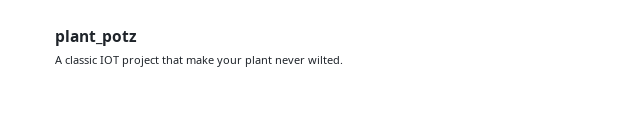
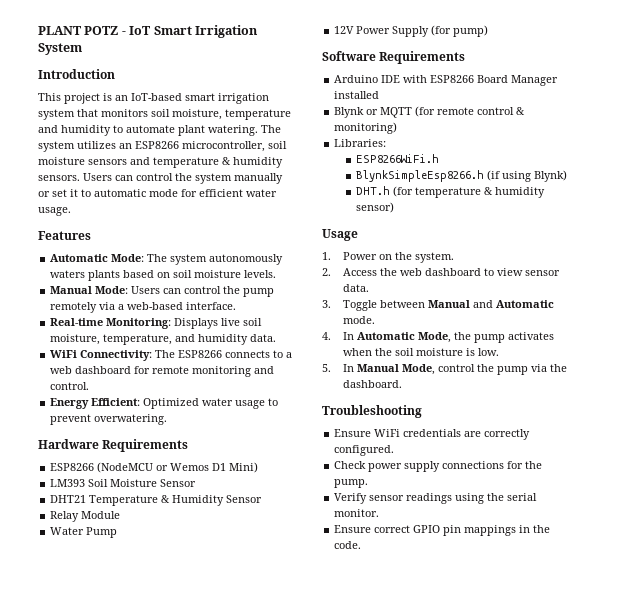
[55,30,137,46] [55,56,343,67] plant_potz // A classic IOT project that make your plant never wilted. -> [38,25,258,38] [38,43,82,55] [38,69,115,79] [38,93,269,104] [38,109,291,120] [38,125,281,136] [38,141,287,152] [38,157,283,168] [38,173,283,184] [38,189,277,197] [38,207,71,216] [38,231,91,240] [50,254,284,265] [50,270,277,281] [50,286,275,297] [50,302,237,313] [50,318,263,329] [50,334,277,345] [50,350,293,361] [50,366,275,377] [50,382,90,390] [50,398,279,409] [50,414,168,425] [38,439,189,452] [50,462,259,473] [50,479,197,487] [50,495,263,506] [50,511,121,522] [50,527,118,538] [334,25,489,37] [322,51,466,64] [334,75,559,86] [334,91,380,99] [334,106,526,118] [334,122,398,134] [334,139,387,147] [355,154,439,163] [355,170,567,182] [355,186,545,198] [355,202,394,213] [322,229,358,241] [322,252,455,263] [322,268,561,276] [343,284,370,292] [322,300,555,311] [343,316,376,324] [322,332,555,343] [343,348,500,356] [322,364,568,375] [343,380,403,388] [322,405,422,418] [334,429,531,440] [334,445,395,456] [334,461,543,472] [334,479,369,488] [334,493,538,504] [334,509,380,517] [334,525,551,536] [334,541,362,549] PLANT POTZ - IoT Smart Irrigation System // Introduction // This project is an IoT-based smart irrigation system that monitors soil moisture, temperature and humidity to automate plant watering. The system utilizes an ESP8266 microcontroller, soil moisture sensors and temperature & humidity sensors. Users can control the system manually or set it to automatic mode for efficient water usage. // Features // Automatic Mode: The system autonomously waters plants based on soil moisture levels. // Manual Mode: Users can control the pump remotely via a web-based interface. // Real-time Monitoring: Displays live soil moisture, temperature, and humidity data. // WiFi Connectivity: The ESP8266 connects to a web dashboard for remote monitoring and control. // Energy Efficient: Optimized water usage to prevent overwatering. // Hardware Requirements // ESP8266 (NodeMCU or Wemos D1 Mini) // LM393 Soil Moisture Sensor // DHT21 Temperature & Humidity Sensor // Relay Module // Water Pump // 12V Power Supply (for pump) // Software Requirements // Arduino IDE with ESP8266 Board Manager installed // Blynk or MQTT (for remote control & monitoring) // Libraries: // ESP8266WiFi.h // BlynkSimpleEsp8266.h (if using Blynk) // DHT.h (for temperature & humidity sensor) // Usage // 1. Power on the system. // 2. Access the web dashboard to view sensor data. // 3. Toggle between Manual and Automatic mode. // 4. In Automatic Mode, the pump activates when the soil moisture is low. // 5. In Manual Mode, control the pump via the dashboard. // Troubleshooting // Ensure WiFi credentials are correctly configured. // Check power supply connections for the pump. // Verify sensor readings using the serial monitor. // Ensure correct GPIO pin mappings in the code.

